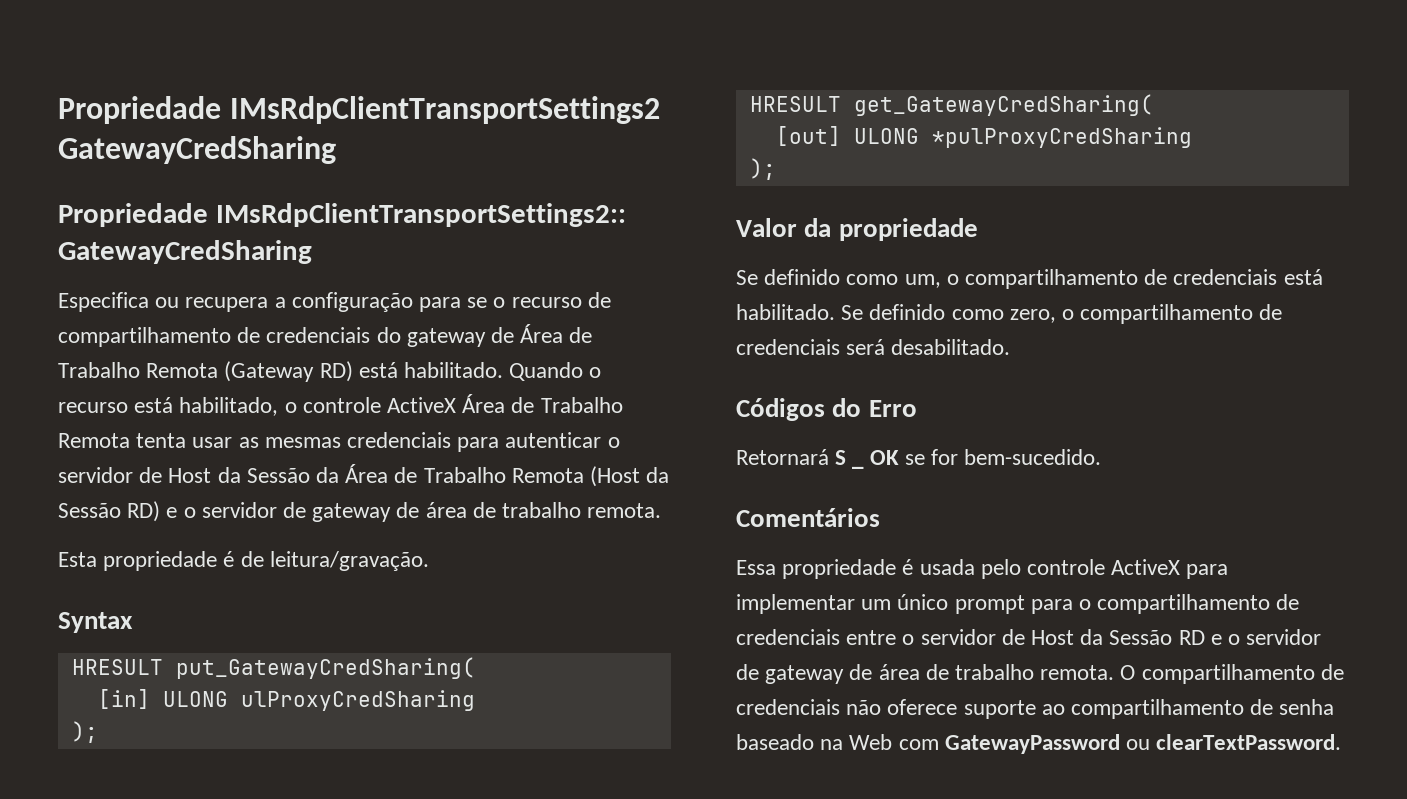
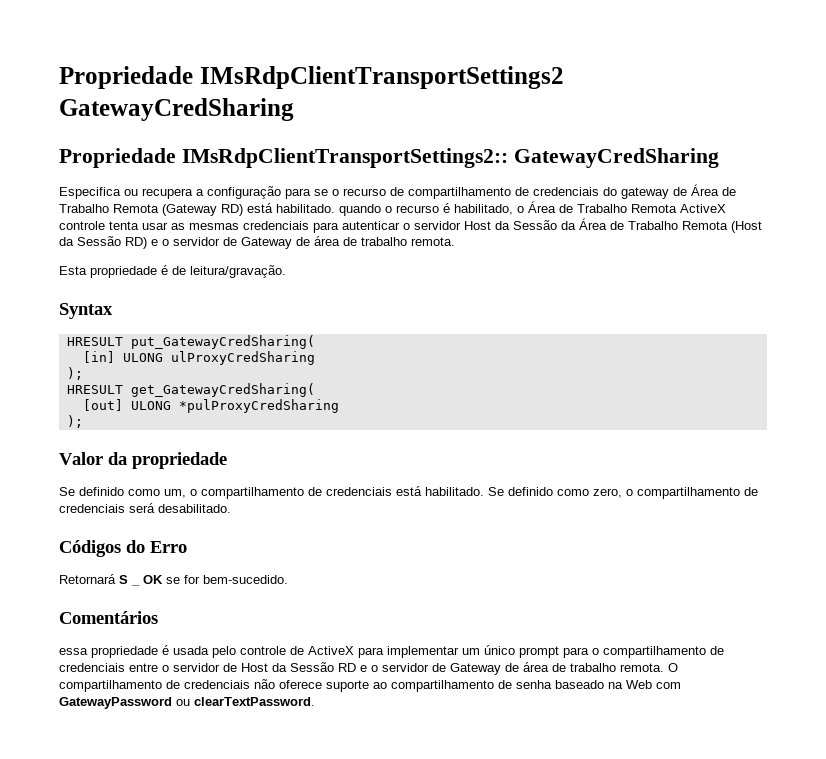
[509,362,602,381] [58,397,174,413] Quando o recurso está -> [339,203,450,216] quando o recurso é
[302,394,623,413] [58,433,130,448] controle ActiveX Área de Trabalho Remota -> [528,201,726,213] [59,221,105,230] Área de Trabalho Remota ActiveX controle
[139,467,163,483] de -> (461, 225) none
[312,503,392,522] gateway -> [241,237,292,249] Gateway
[736,560,776,575] Essa -> [59,648,88,655] essa
(1106, 567) none -> [290,646,304,655] de
[765,665,845,684] gateway -> [450,663,501,675] Gateway

